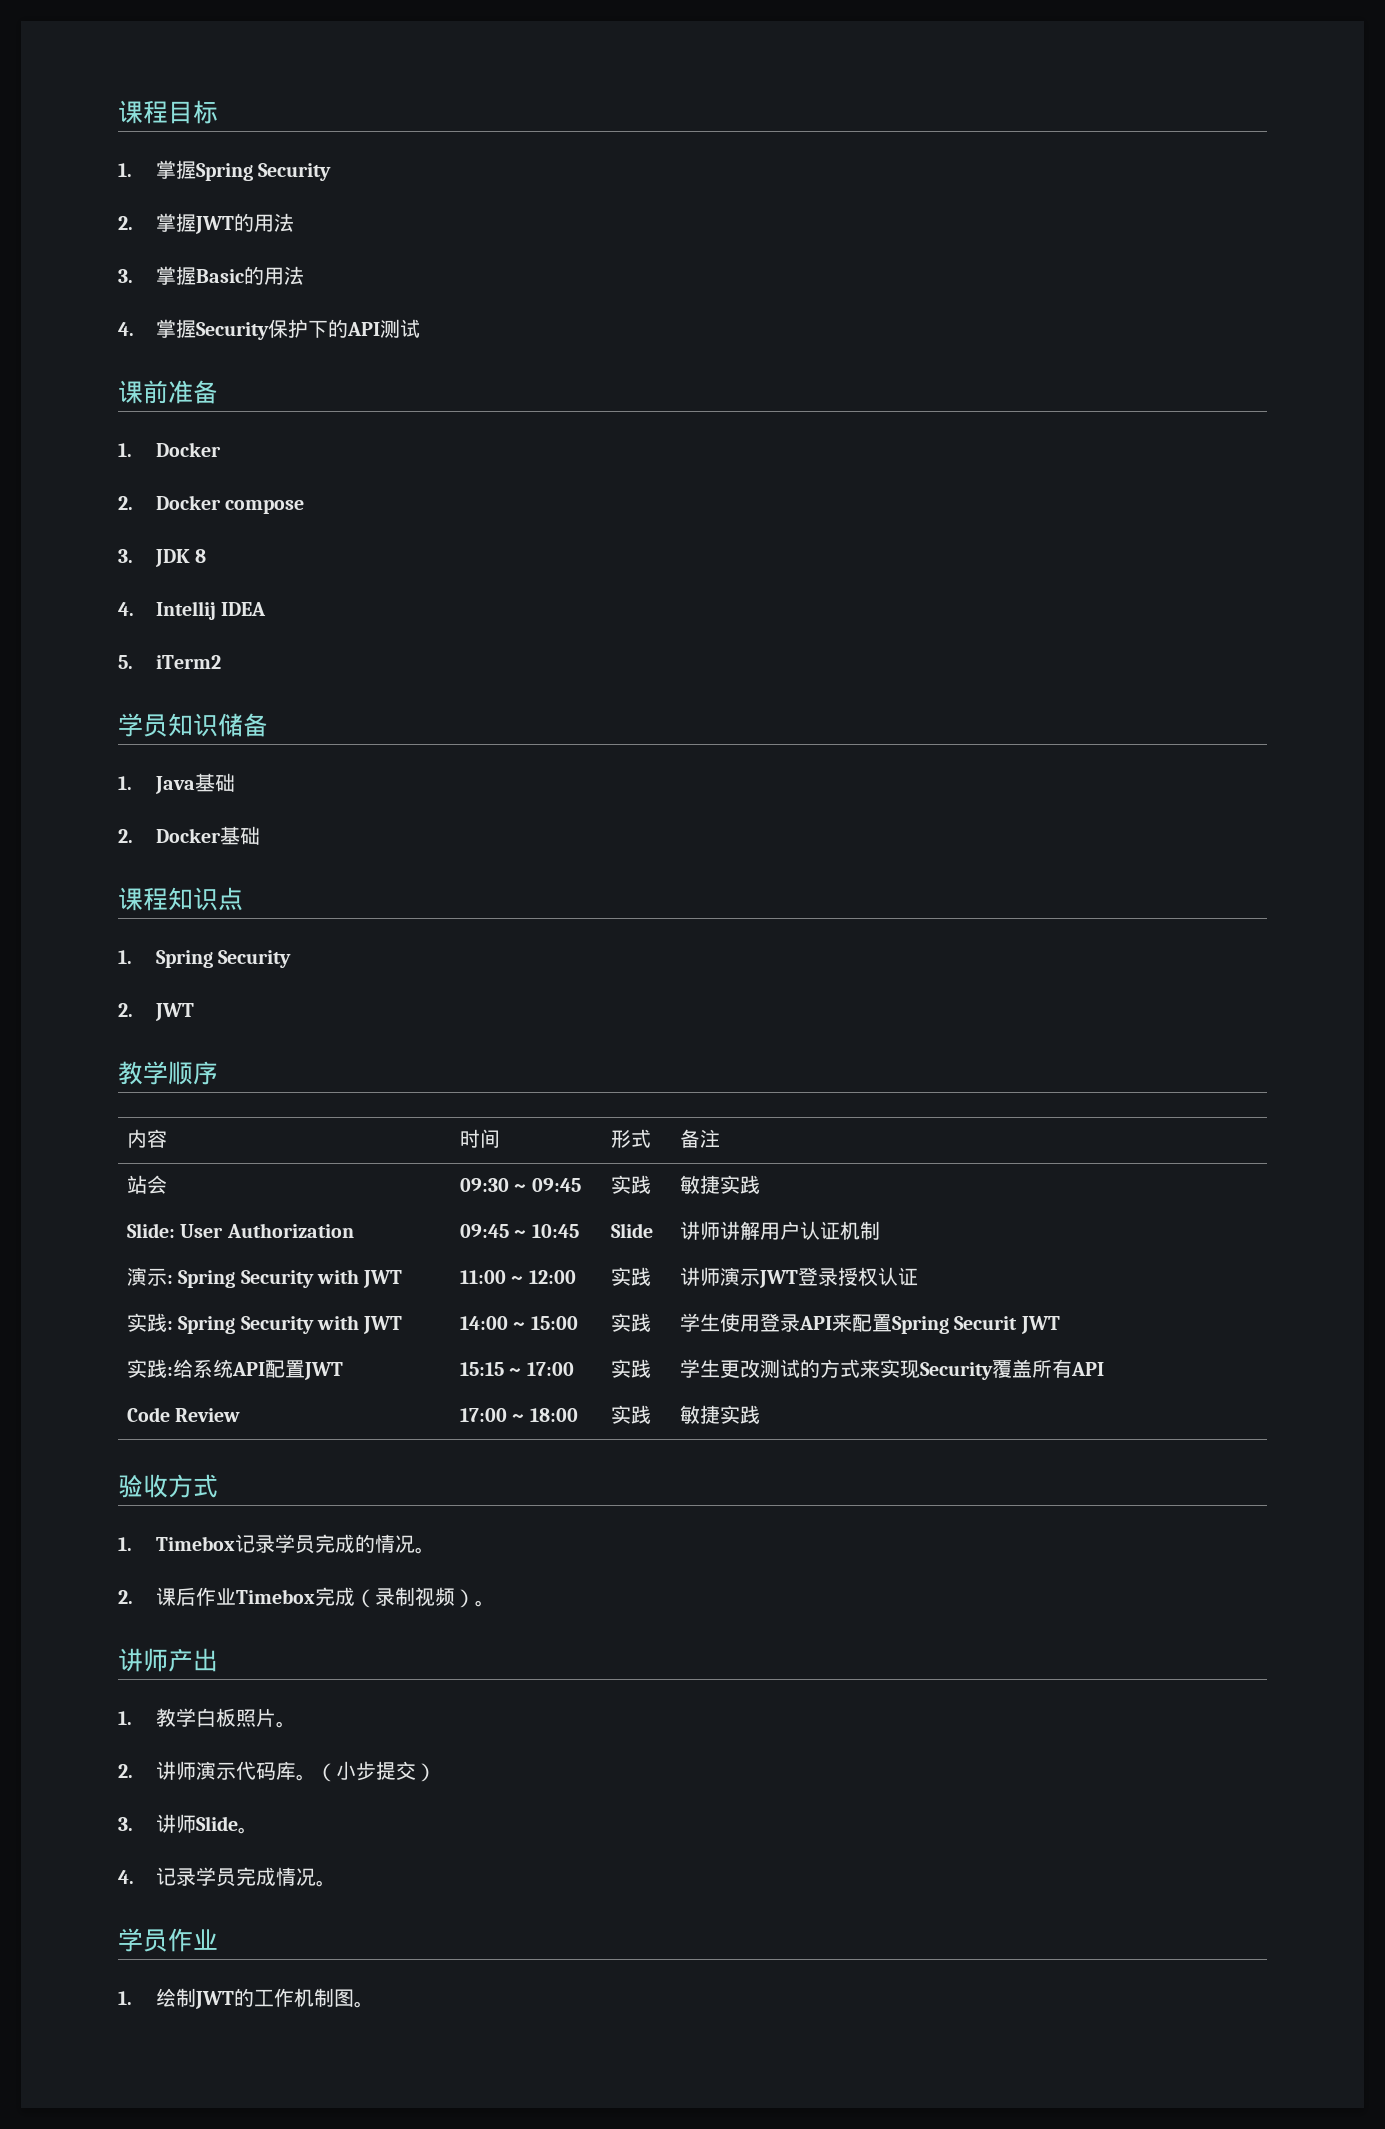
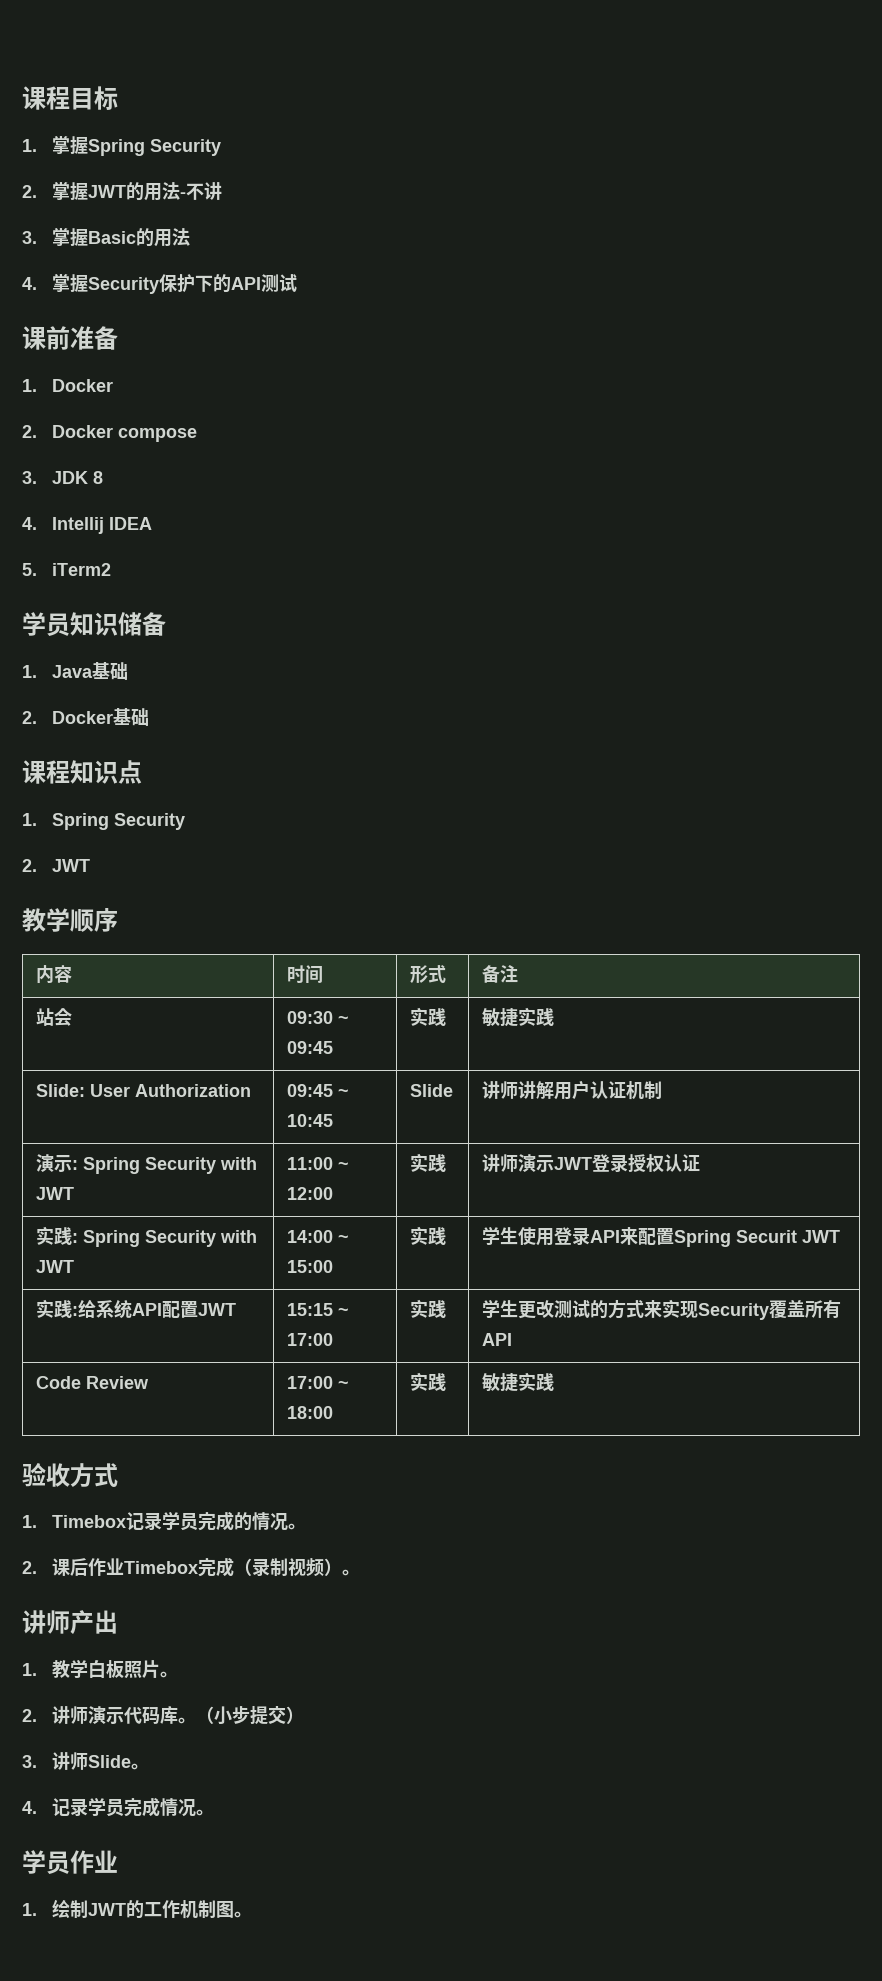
(295, 222) none -> [179,182,222,200] -不讲

